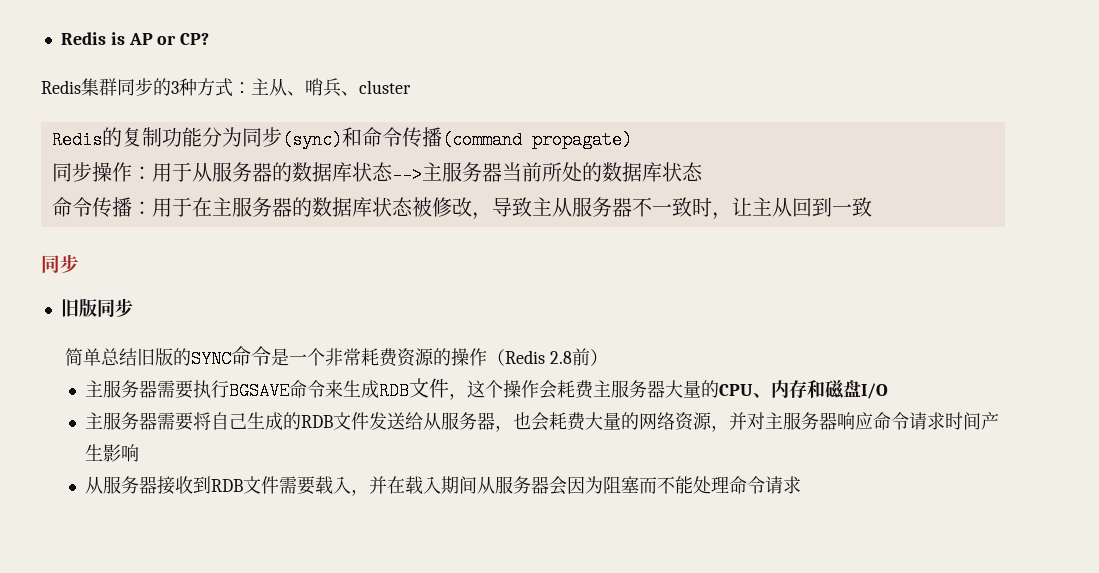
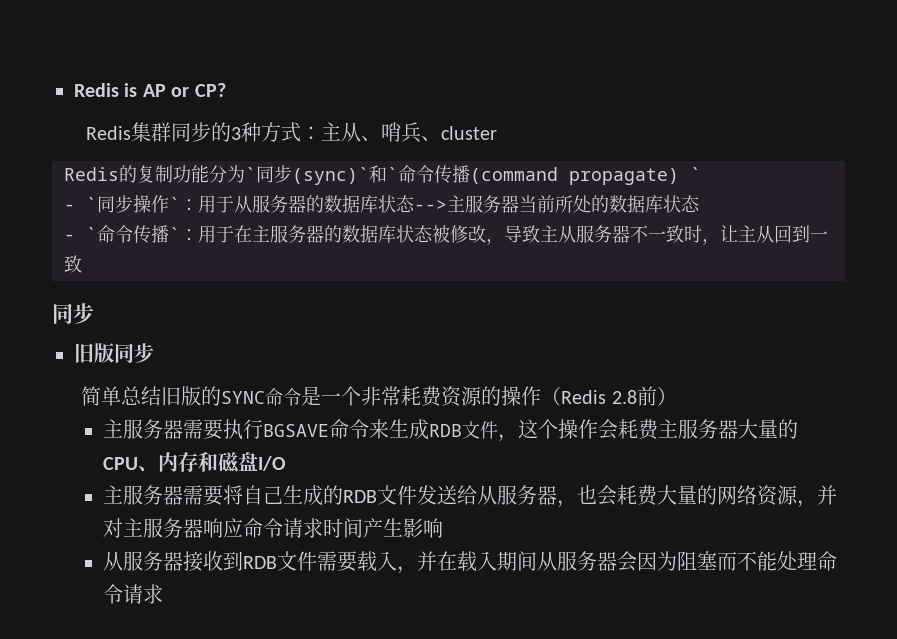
[241,127,362,149] 同步(sync)和 -> [245,165,398,185] `同步(sync)`和`
(632, 140) // -> [690,167,701,181] [64,197,97,211] ` // - `
(132, 172) none -> [169,197,180,211] `
[51,197,132,217] 命令传播 -> [64,225,180,244] - `命令传播`

